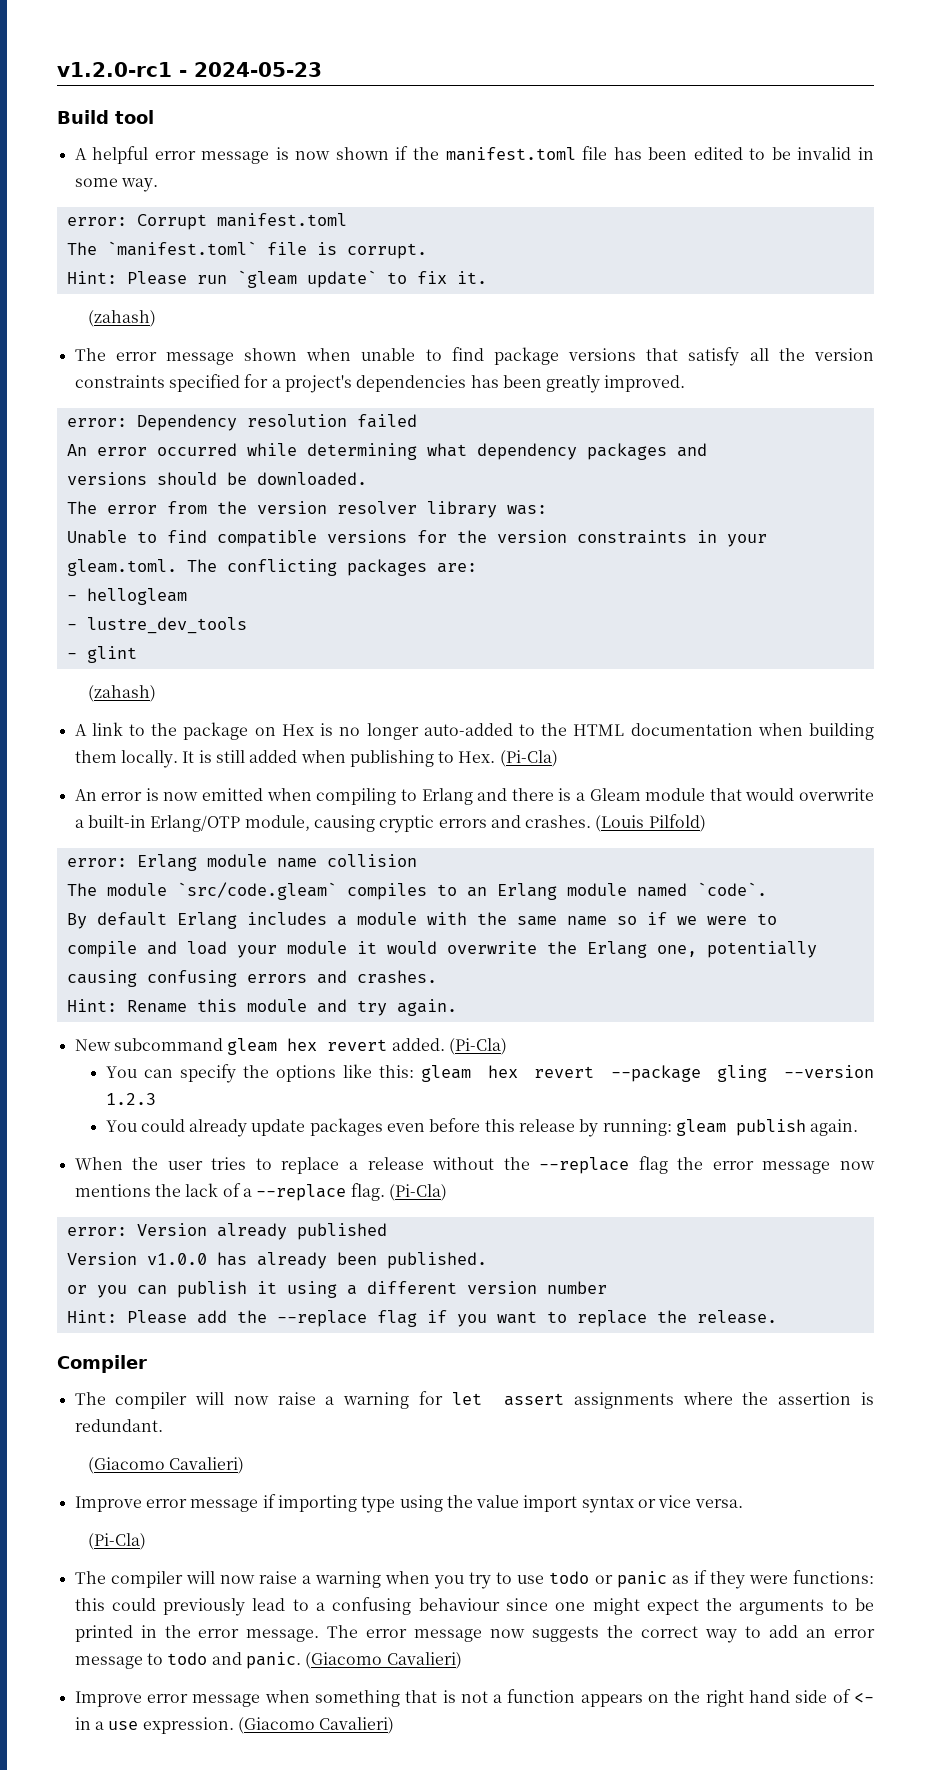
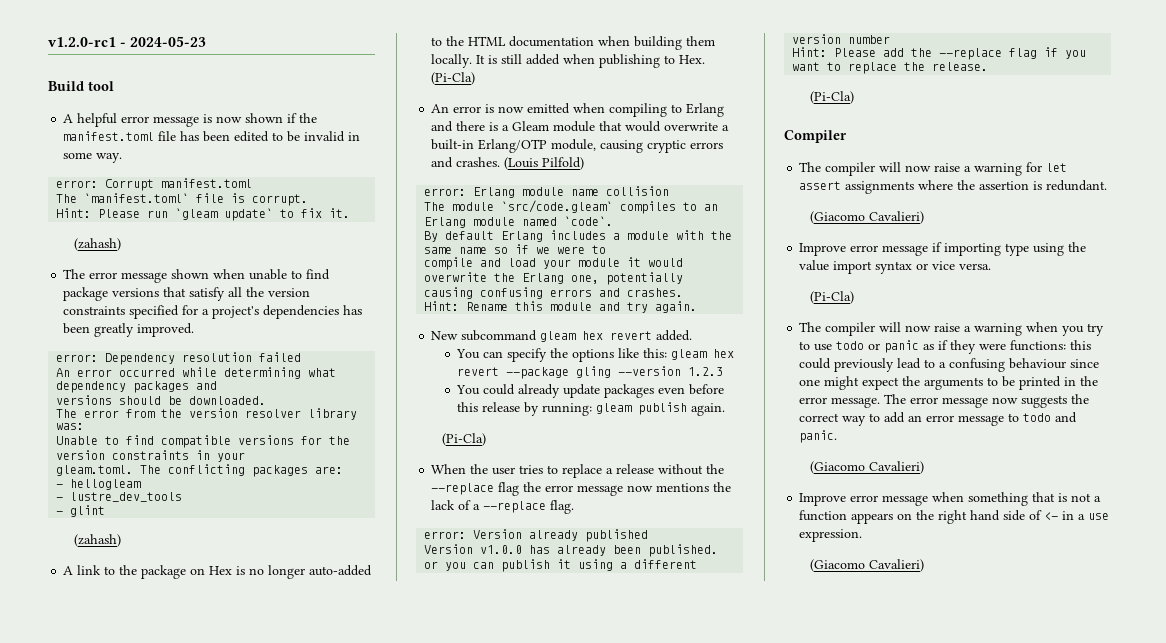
[448,1038,507,1055] (Pi-Cla) -> (693, 335) none
(859, 1127) none -> [441,433,486,446] // (Pi-Cla)
[388,1184,447,1201] (Pi-Cla) -> (575, 507) none
(777, 1317) none -> [809,91,854,104] // (Pi-Cla)
(301, 1660) none -> (838, 436) //
(234, 1725) none -> (863, 535) //

